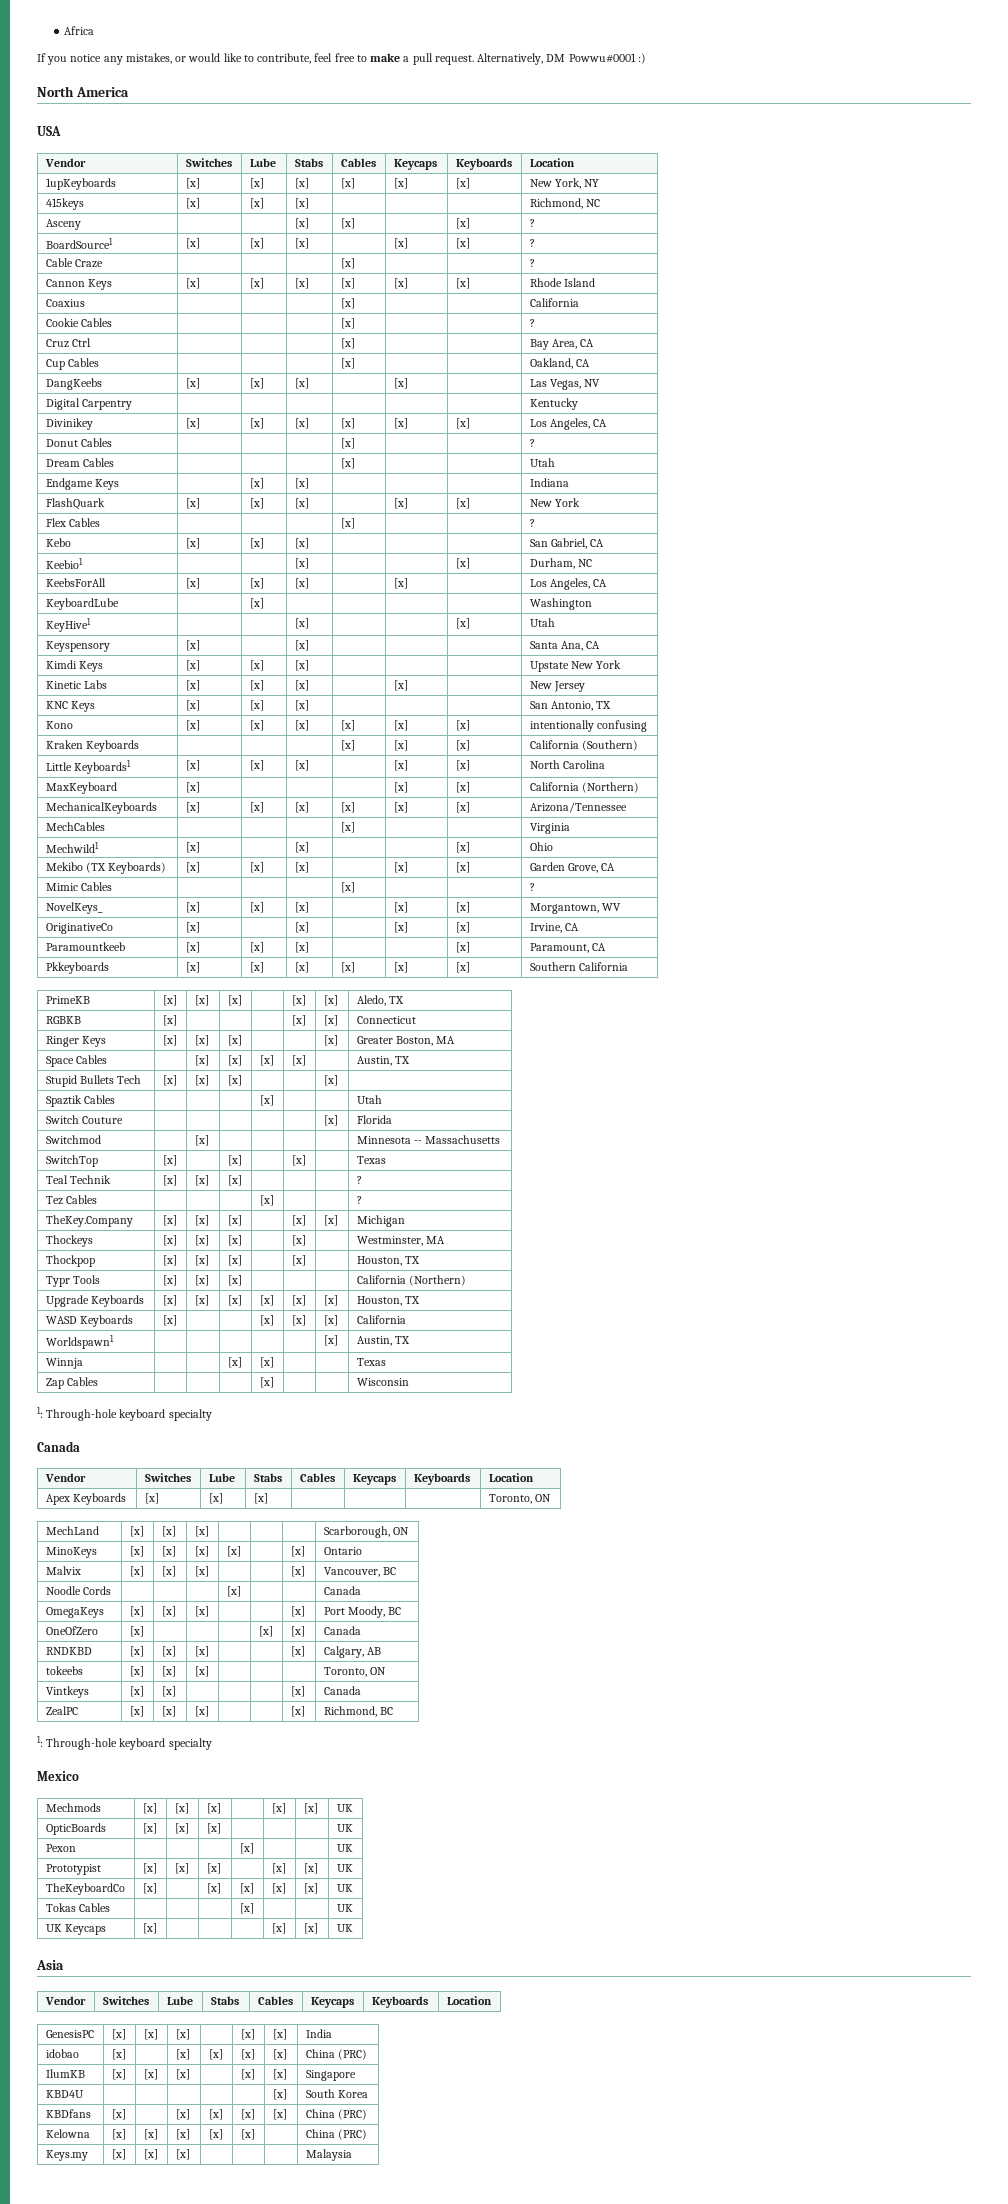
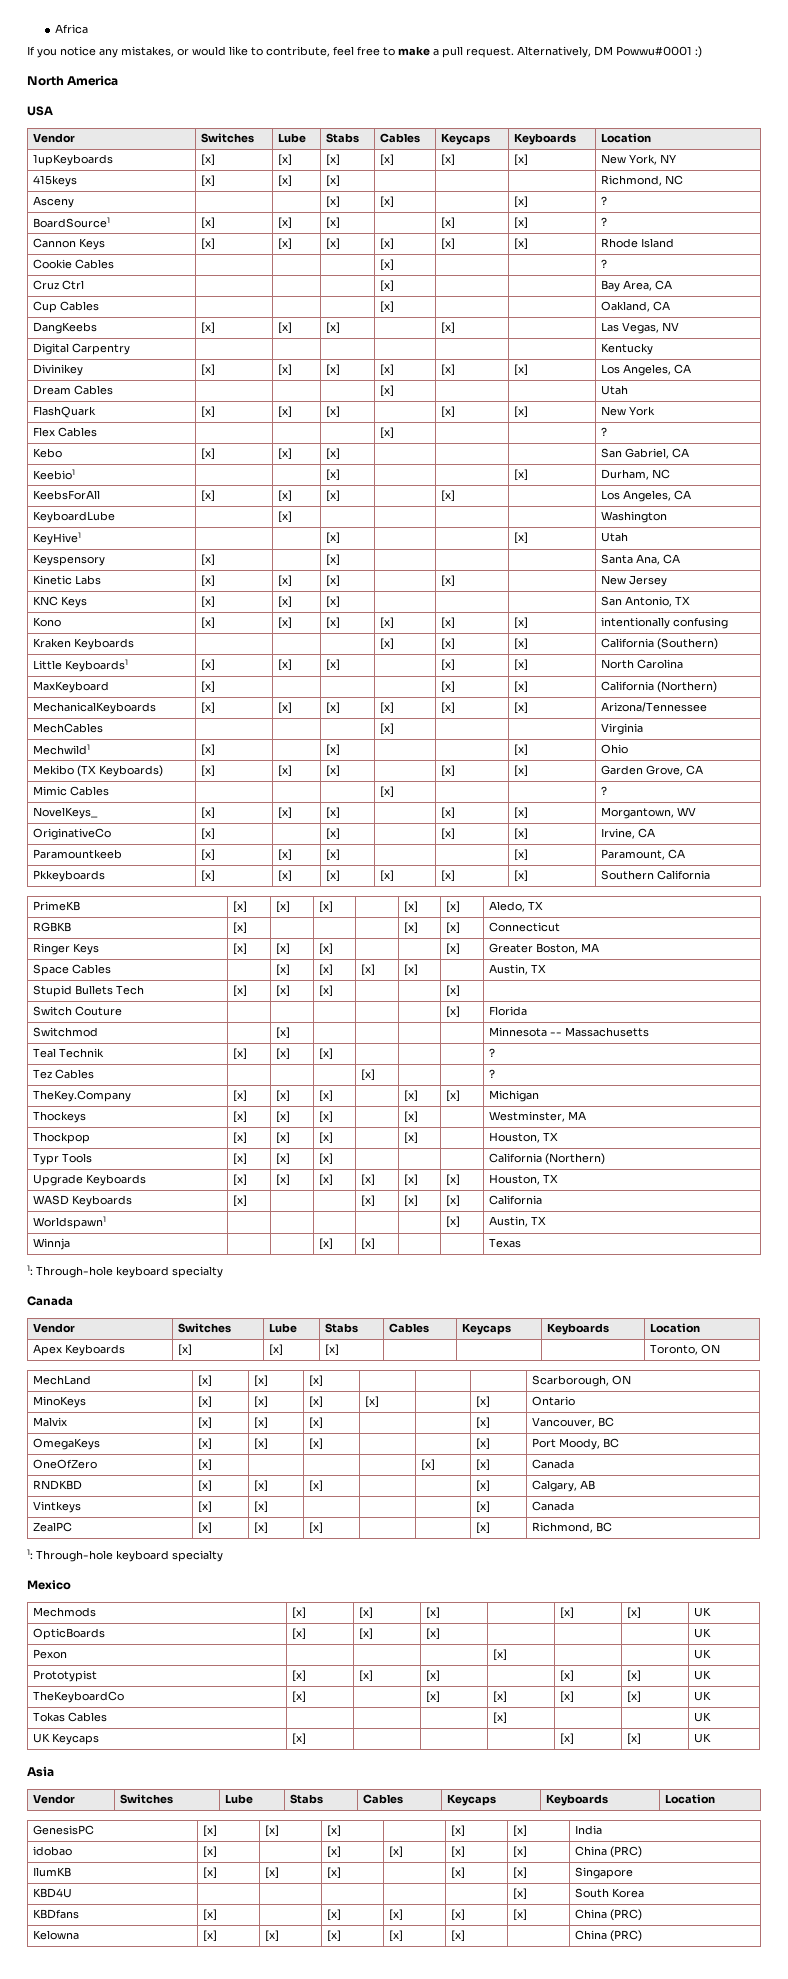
[45,258,103,268] [340,258,355,269] [529,259,535,267] // Cable Craze | | | | [x] | | | ? -> (607, 221) none
[45,299,85,307] [340,298,355,309] [529,298,579,307] // Coaxius | | | | [x] | | | California -> (674, 243) none
[45,438,112,447] [340,438,355,449] [529,439,535,447] // Donut Cables | | | | [x] | | | ? -> (691, 369) none
[45,478,119,490] [249,478,264,489] [294,478,309,489] [529,478,569,487] // Endgame Keys | | [x] | [x] | | | | Indiana -> (628, 390) none
[45,660,103,672] [185,660,200,671] [249,660,264,671] [294,660,309,671] [529,660,622,672] // Kimdi Keys | [x] | [x] | [x] | | | | Upstate New York -> (680, 559) none
[45,1095,115,1107] [259,1095,274,1106] [356,1095,382,1104] // Spaztik Cables | | | | [x] | | | Utah -> (460, 991) none
[45,1155,98,1167] [162,1155,177,1166] [227,1155,242,1166] [291,1155,306,1166] [356,1156,386,1164] // SwitchTop | [x] | | [x] | | [x] | | Texas -> (649, 1032) none
[45,1377,98,1389] [259,1377,274,1388] [356,1378,409,1386] // Zap Cables | | | | [x] | | | Wisconsin -> (521, 1243) none
[45,1586,111,1595] [226,1586,241,1597] [323,1586,361,1595] // Noodle Cords | | | | [x] | | | Canada -> (614, 1422) none
[45,1666,83,1675] [129,1666,144,1677] [161,1666,176,1677] [194,1666,209,1677] [323,1667,386,1677] // tokeebs | [x] | [x] | [x] | | | | Toronto, ON -> (595, 1485) none
[45,2150,88,2161] [111,2149,126,2160] [143,2149,158,2160] [175,2149,190,2160] [305,2149,352,2161] // Keys.my | [x] | [x] | [x] | | | | Malaysia -> (642, 1936) none

